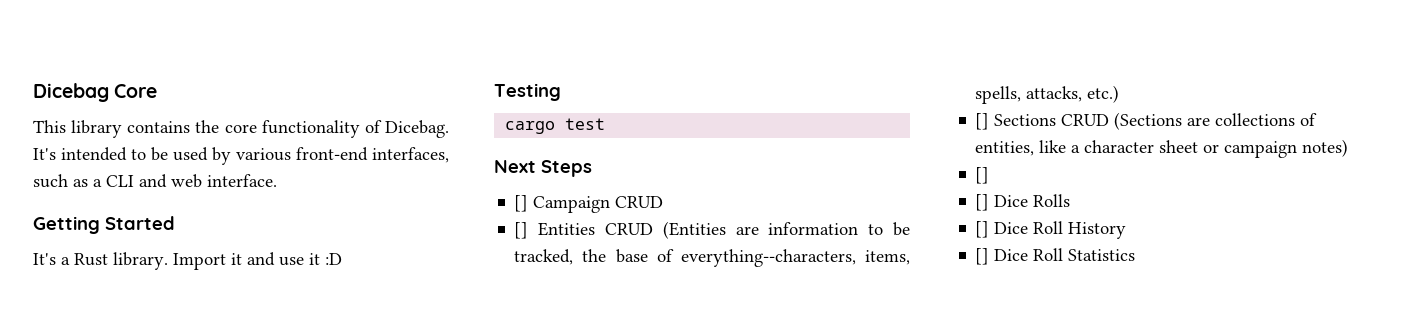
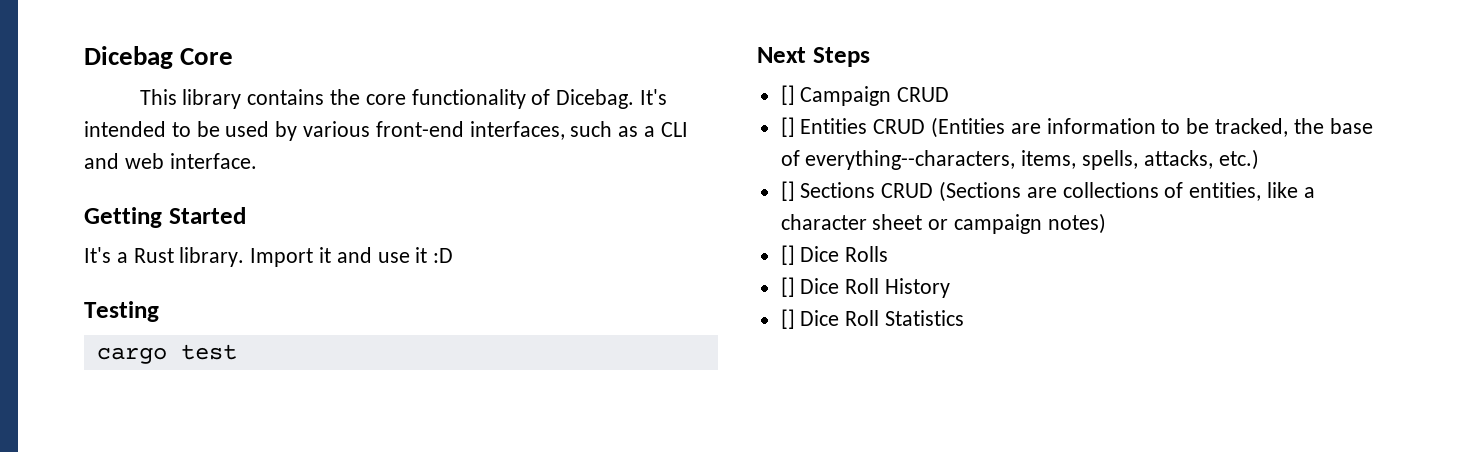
[975,194,990,211] // [] -> (795, 255) none

